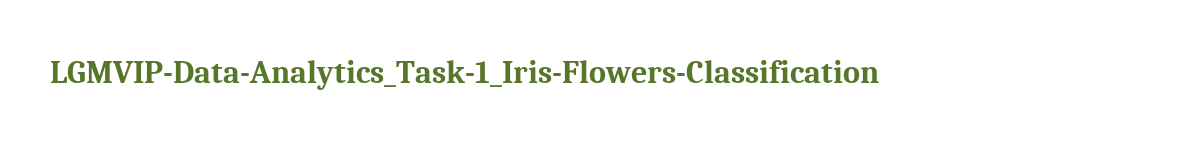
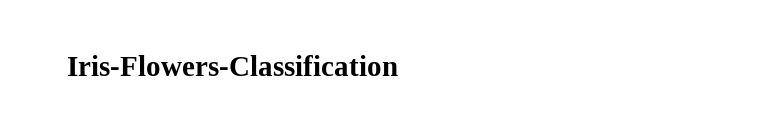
[50,60,879,90] LGMVIP-Data-Analytics_Task-1_Iris-Flowers-Classification -> [67,55,398,76] Iris-Flowers-Classification

